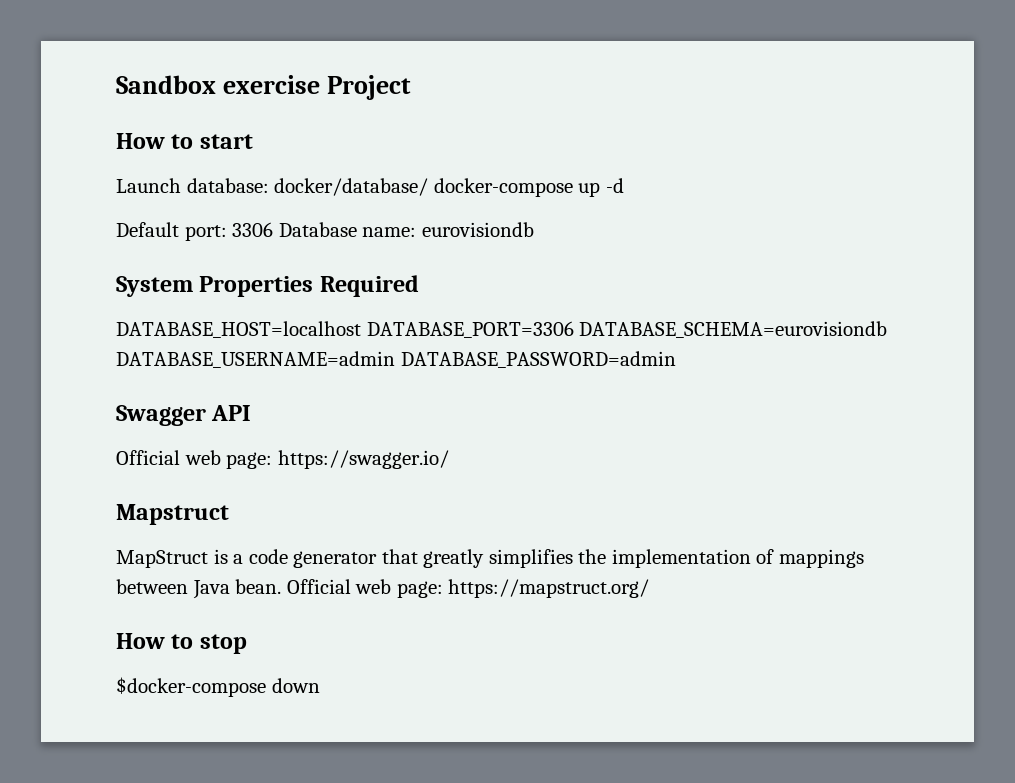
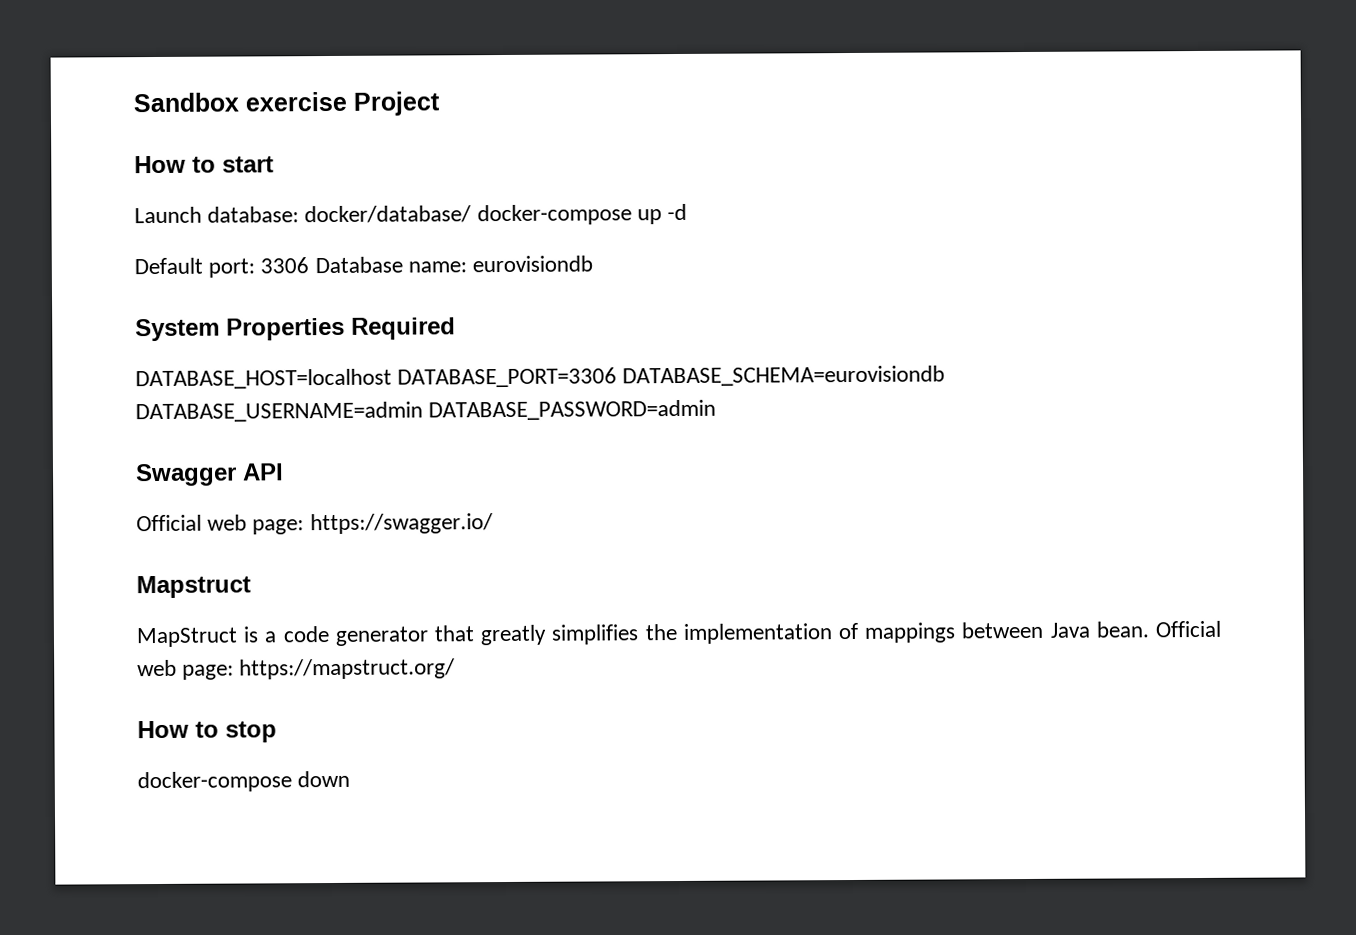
[116,677,266,697] $docker-compose -> [137,771,292,793] docker-compose

